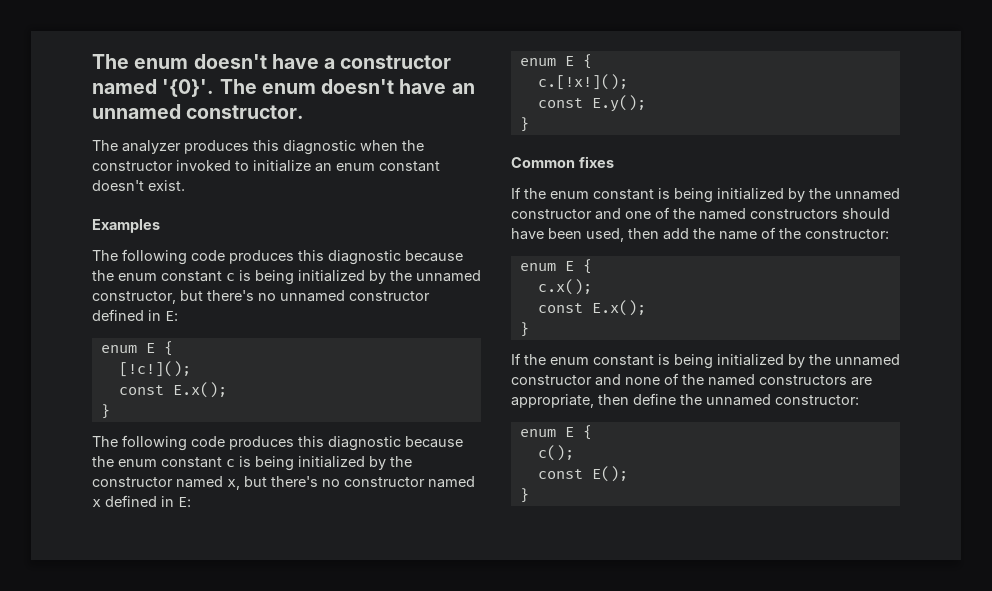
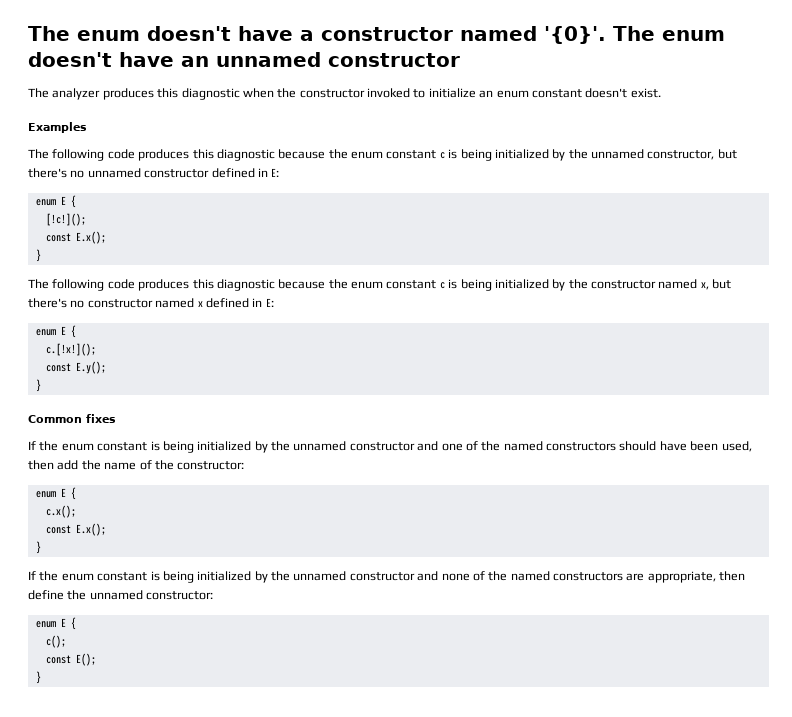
[186,105,305,119] constructor. -> [328,53,460,67] constructor

